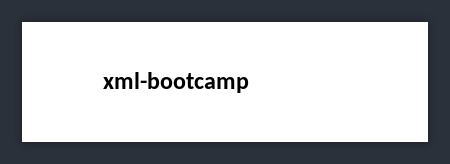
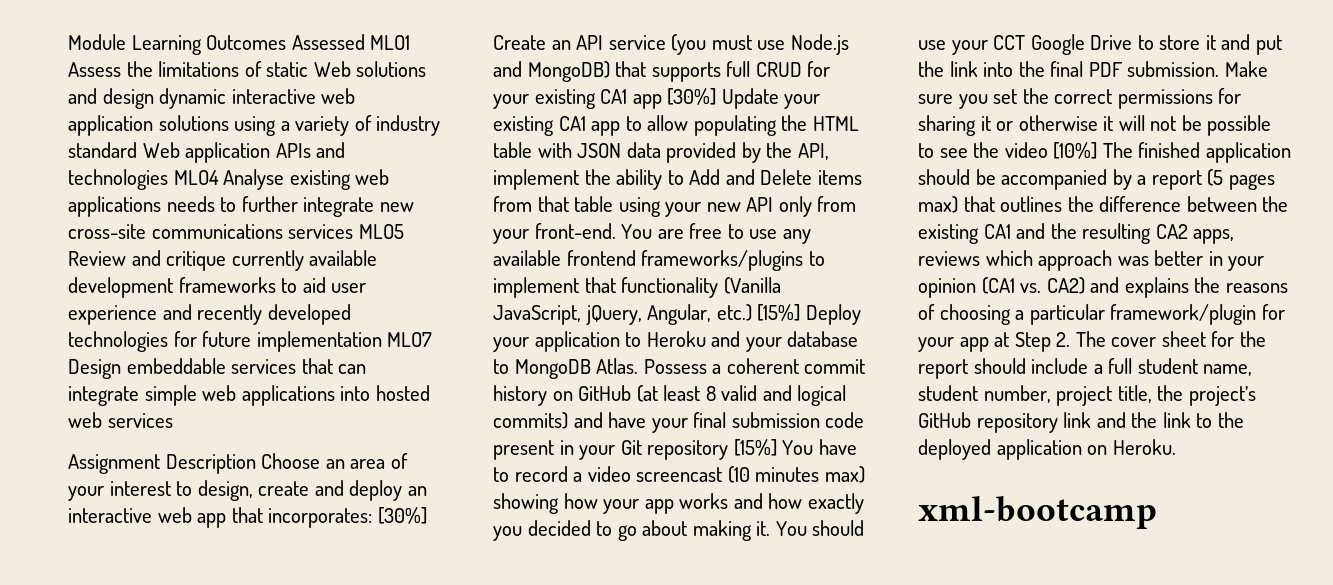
(103, 82) none -> [68,34,411,55] [68,61,427,77] [68,88,356,109] [68,115,441,136] [68,142,346,163] [68,169,390,190] [68,196,414,217] [68,224,404,239] [68,250,378,271] [68,277,367,298] [68,304,351,325] [68,331,433,352] [68,358,367,379] [68,385,430,406] [68,412,173,428] [68,453,408,474] [68,480,427,501] [68,507,427,528] [493,34,849,55] [493,61,831,82] [493,88,821,109] [493,115,859,136] [493,142,829,163] [493,169,862,190] [493,196,857,217] [493,223,811,244] [493,250,825,271] [493,277,781,298] [493,304,861,325] [493,331,859,352] [493,358,866,379] [493,385,847,406] [493,412,865,433] [493,439,857,460] [493,466,865,483] [493,493,864,514] [493,520,865,541] [918,34,1282,55] [918,61,1268,77] [918,88,1242,109] [918,115,1272,136] [918,142,1291,163] [918,169,1275,190] [918,196,1289,213] [918,223,1235,244] [918,250,1265,271] [918,277,1288,298] [918,304,1285,325] [918,331,1266,352] [918,358,1253,379] [918,385,1256,406] [918,412,1244,433] [918,439,1176,460] Module Learning Outcomes Assessed MLO1 Assess the limitations of static Web solutions and design dynamic interactive web application solutions using a variety of industry standard Web application APIs and technologies MLO4 Analyse existing web applications needs to further integrate new cross-site communications services MLO5 Review and critique currently available development frameworks to aid user experience and recently developed technologies for future implementation MLO7 Design embeddable services that can integrate simple web applications into hosted web services // Assignment Description Choose an area of your interest to design, create and deploy an interactive web app that incorporates: [30%] Create an API service (you must use Node.js and MongoDB) that supports full CRUD for your existing CA1 app [30%] Update your existing CA1 app to allow populating the HTML table with JSON data provided by the API, implement the ability to Add and Delete items from that table using your new API only from your front-end. You are free to use any available frontend frameworks/plugins to implement that functionality (Vanilla JavaScript, jQuery, Angular, etc.) [15%] Deploy your application to Heroku and your database to MongoDB Atlas. Possess a coherent commit history on GitHub (at least 8 valid and logical commits) and have your final submission code present in your Git repository [15%] You have to record a video screencast (10 minutes max) showing how your app works and how exactly you decided to go about making it. You should use your CCT Google Drive to store it and put the link into the final PDF submission. Make sure you set the correct permissions for sharing it or otherwise it will not be possible to see the video [10%] The finished application should be accompanied by a report (5 pages max) that outlines the difference between the existing CA1 and the resulting CA2 apps, reviews which approach was better in your opinion (CA1 vs. CA2) and explains the reasons of choosing a particular framework/plugin for your app at Step 2. The cover sheet for the report should include a full student name, student number, project title, the project’s GitHub repository link and the link to the deployed application on Heroku. //

